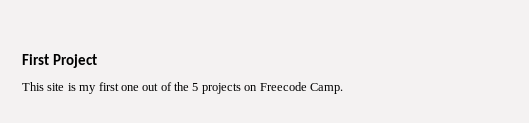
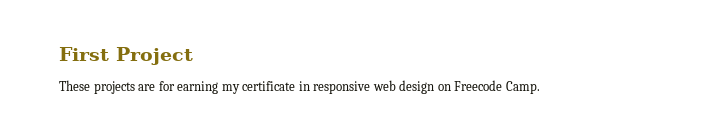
[22,82,241,94] This site is my first one out of the 5 projects -> [59,80,435,94] These projects are for earning my certificate in responsive web design

